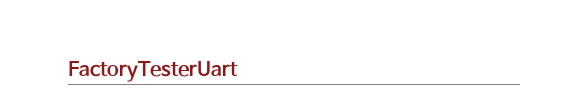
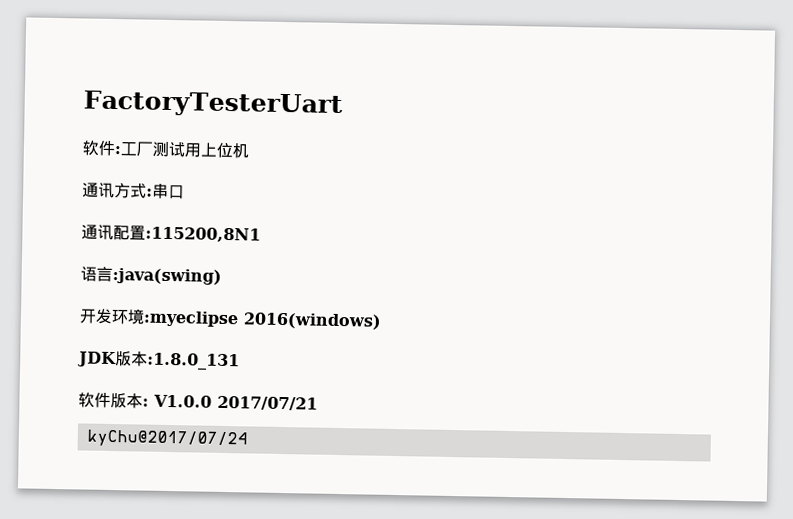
(238, 71) none -> [82,139,250,159] [82,182,185,200] [81,224,261,243] [80,266,222,285] [79,308,382,330] [77,351,240,371] [78,391,318,411] [87,429,249,449] // 软件:工厂测试用上位机 // 通讯方式:串口 // 通讯配置:115200,8N1 // 语言:java(swing) // 开发环境:myeclipse 2016(windows) // JDK版本:1.8.0_131 // 软件版本: V1.0.0 2017/07/21 // kyChu@2017/07/24

